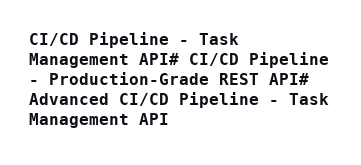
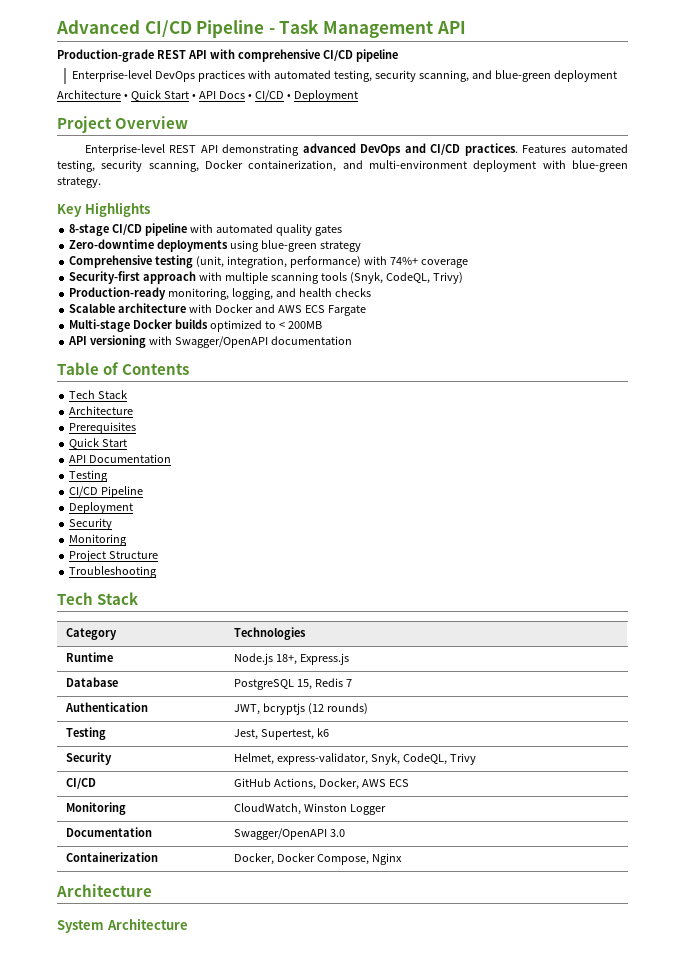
[29,32,239,48] [29,52,329,68] [29,72,309,85] CI/CD Pipeline - Task Management API# CI/CD Pipeline - Production-Grade REST API# -> (56, 27) none
(169, 119) none -> [57,49,398,62] [72,70,617,82] [57,90,358,102] [57,116,189,133] [84,143,628,156] [57,160,628,172] [57,177,101,188] [57,202,150,217] [69,223,342,236] [69,239,361,252] [69,255,468,268] [69,271,463,284] [69,287,371,300] [69,303,366,316] [69,319,322,332] [68,335,352,348] [57,362,190,375] [69,390,128,399] [69,406,134,415] [69,422,137,434] [69,438,128,449] [69,454,172,463] [69,470,109,482] [69,486,144,498] [69,502,134,514] [69,518,113,530] [69,534,128,546] [69,550,159,562] [69,566,158,578] [57,592,139,605] [65,628,117,640] [233,627,306,640] [65,652,113,662] [233,653,349,665] [65,677,118,687] [233,678,352,690] [64,702,148,712] [233,703,368,715] [65,727,106,740] [233,728,329,740] [65,752,112,765] [233,753,476,765] [65,778,96,789] [233,778,409,790] [65,802,126,815] [233,803,386,815] [65,827,152,837] [233,828,345,840] [65,852,158,862] [233,853,402,865] [56,884,152,897] [57,918,188,933] // Production-grade REST API with comprehensive CI/CD pipeline // Enterprise-level DevOps practices with automated testing, security scanning, and blue-green deployment // Architecture • Quick Start • API Docs • CI/CD • Deployment // Project Overview // Enterprise-level REST API demonstrating advanced DevOps and CI/CD practices. Features automated testing, security scanning, Docker containerization, and multi-environment deployment with blue-green strategy. // Key Highlights // 8-stage CI/CD pipeline with automated quality gates // Zero-downtime deployments using blue-green strategy // Comprehensive testing (unit, integration, performance) with 74%+ coverage // Security-first approach with multiple scanning tools (Snyk, CodeQL, Trivy) // Production-ready monitoring, logging, and health checks // Scalable architecture with Docker and AWS ECS Fargate // Multi-stage Docker builds optimized to < 200MB // API versioning with Swagger/OpenAPI documentation // Table of Contents // Tech Stack // Architecture // Prerequisites // Quick Start // API Documentation // Testing // CI/CD Pipeline // Deployment // Security // Monitoring // Project Structure // Troubleshooting // Tech Stack // Category | Technologies // Runtime | Node.js 18+, Express.js // Database | PostgreSQL 15, Redis 7 // Authentication | JWT, bcryptjs (12 rounds) // Testing | Jest, Supertest, k6 // Security | Helmet, express-validator, Snyk, CodeQL, Trivy // CI/CD | GitHub Actions, Docker, AWS ECS // Monitoring | CloudWatch, Winston Logger // Documentation | Swagger/OpenAPI 3.0 // Containerization | Docker, Docker Compose, Nginx // Architecture // System Architecture

